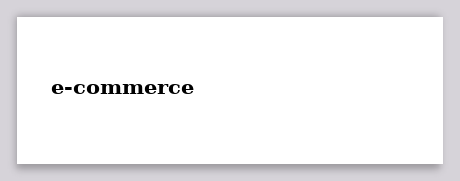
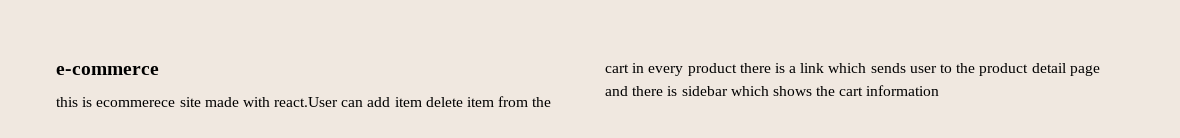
(194, 89) none -> [56,96,552,107] [605,63,1100,76] [605,85,940,96] // this is ecommerece site made with react.User can add item delete item from the cart in every product there is a link which sends user to the product detail page and there is sidebar which shows the cart information

